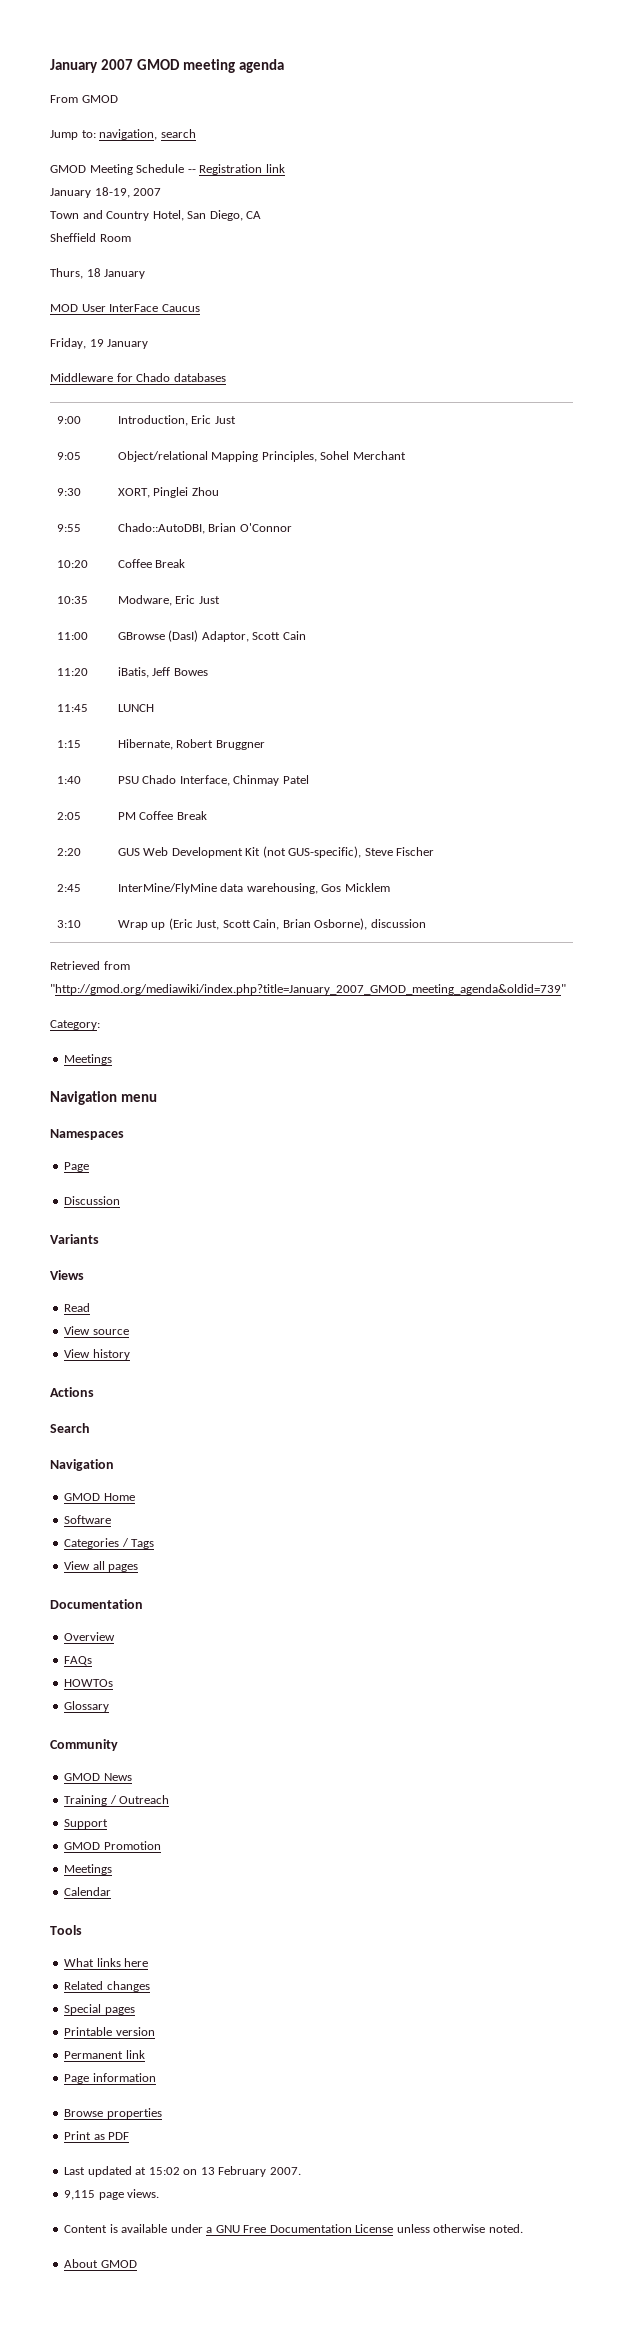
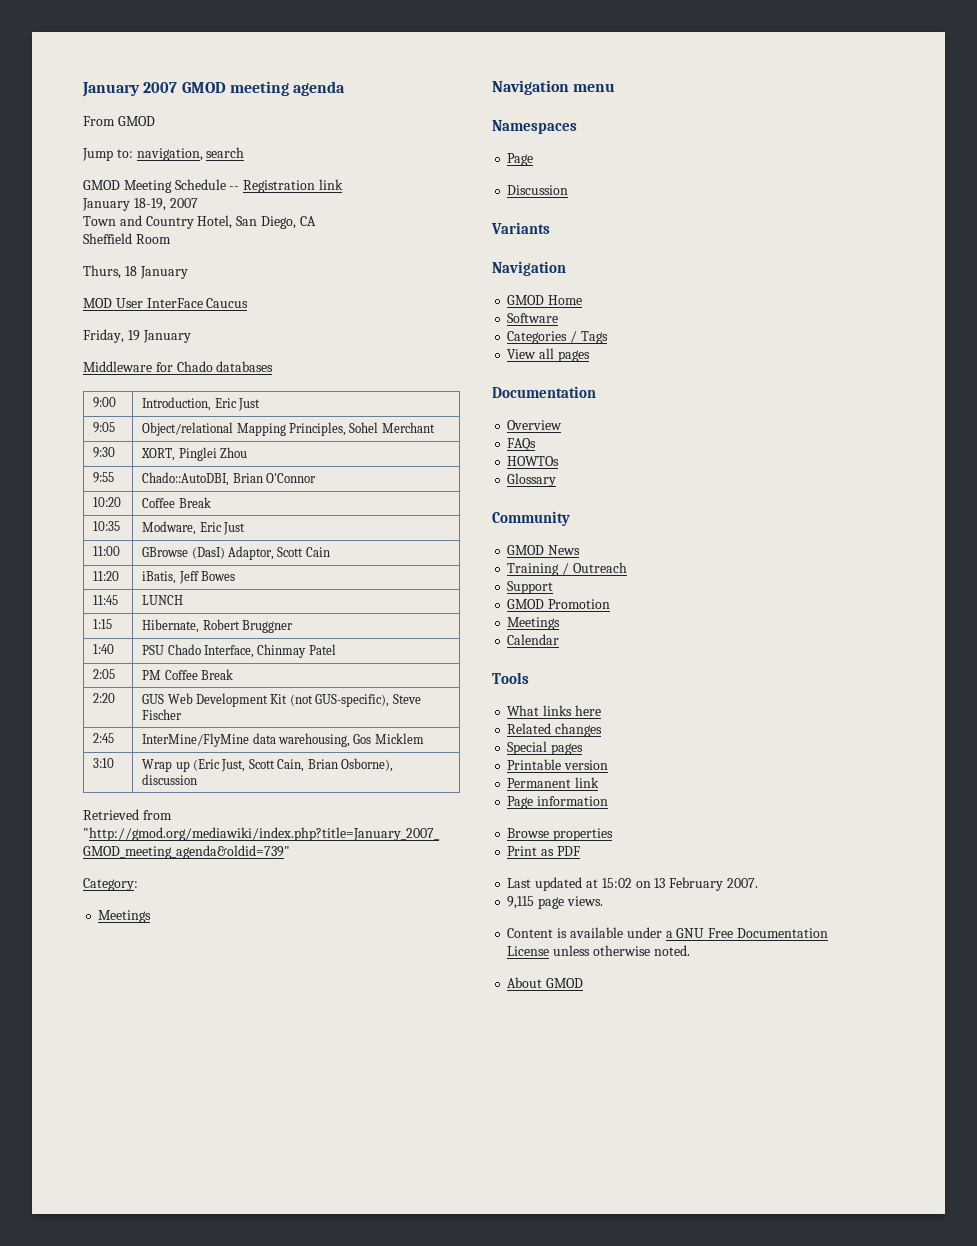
[50,1270,84,1280] [64,1303,91,1312] [64,1326,129,1335] [64,1349,130,1360] [50,1387,94,1397] [50,1423,90,1433] // Views // Read // View source // View history // Actions // Search -> (550, 228) none

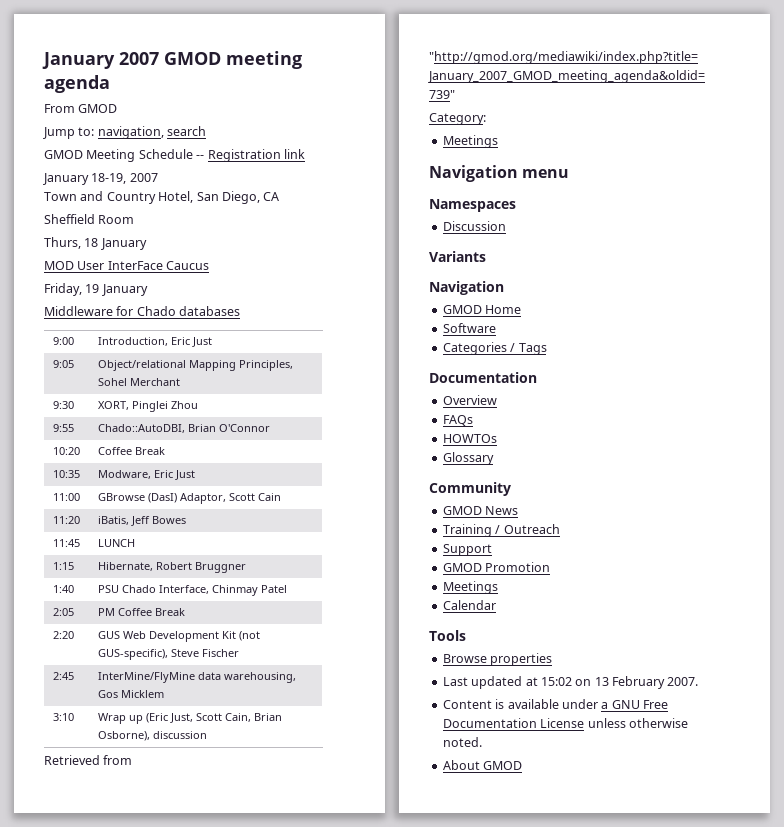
[507,153,534,166] // Page -> (516, 205) none
[507,348,590,362] // View all pages -> (547, 349) none
[507,705,601,716] [507,723,603,737] [507,741,584,755] [507,759,609,770] [507,777,600,788] [507,796,609,809] // What links here // Related changes // Special pages // Printable version // Permanent link // Page information -> (466, 635) none
[507,846,580,856] // Print as PDF -> (553, 659) none
[507,896,603,909] // 9,115 page views. -> (699, 681) none

